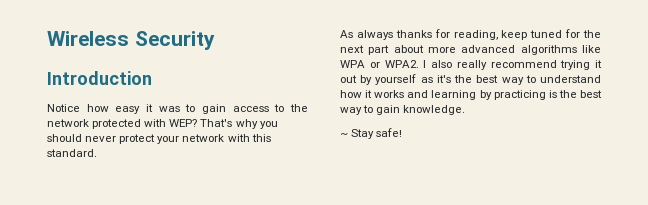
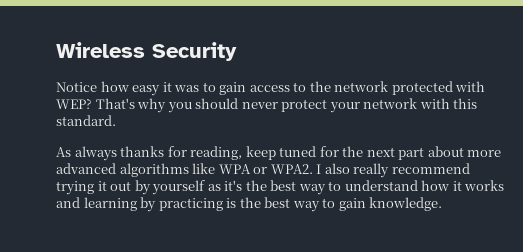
[47,71,152,85] // Introduction -> (237, 51) none
[340,128,403,139] // ~ Stay safe! -> (443, 204) none

